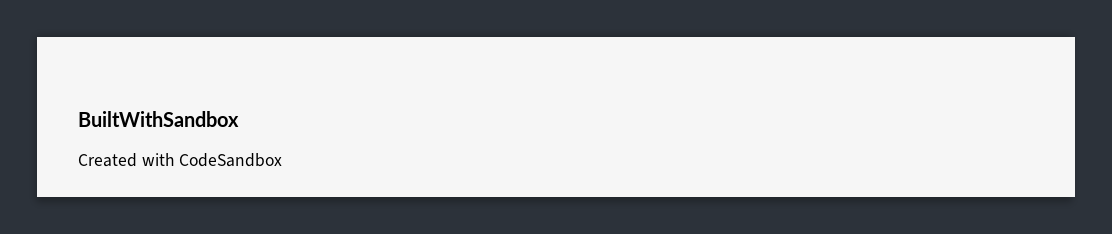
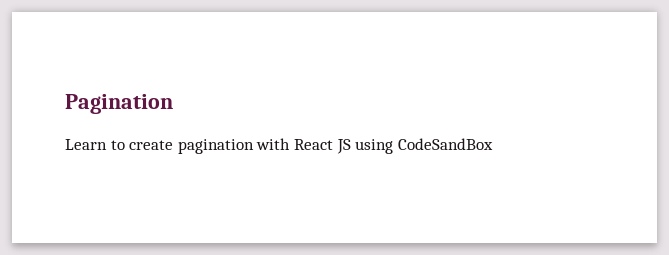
[78,111,239,127] [78,153,283,167] BuiltWithSandbox // Created with CodeSandbox -> [65,94,173,114] [65,138,493,154] Pagination // Learn to create pagination with React JS using CodeSandBox

